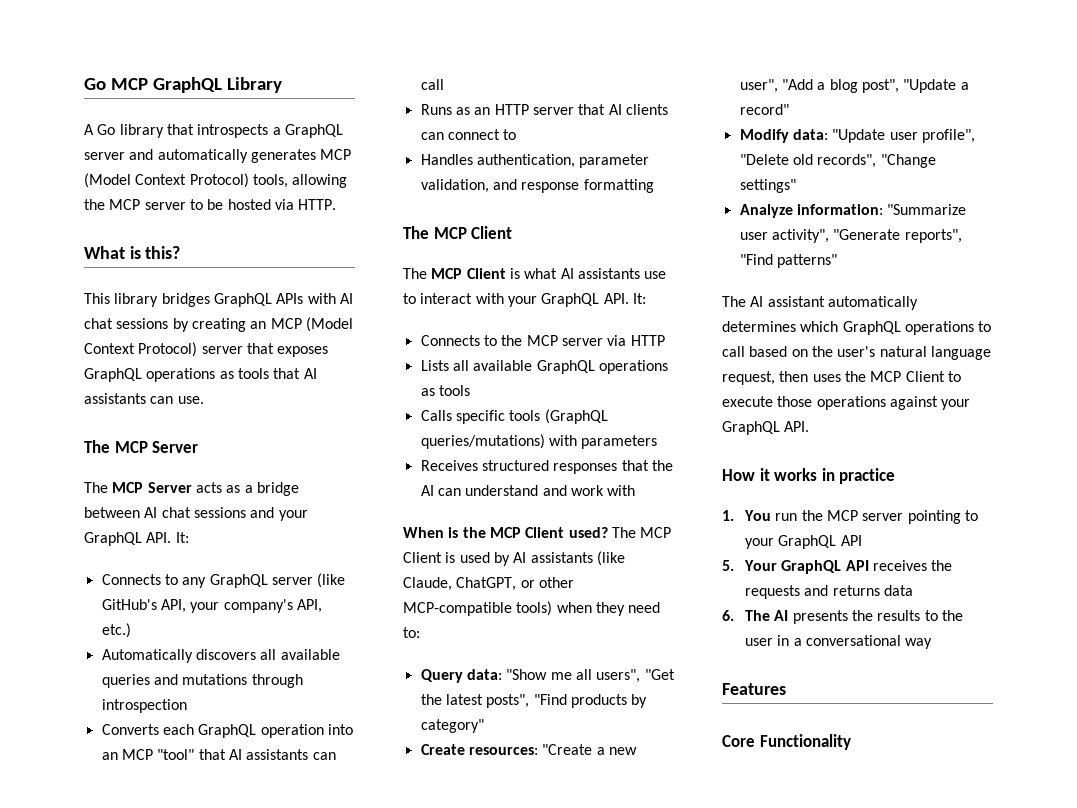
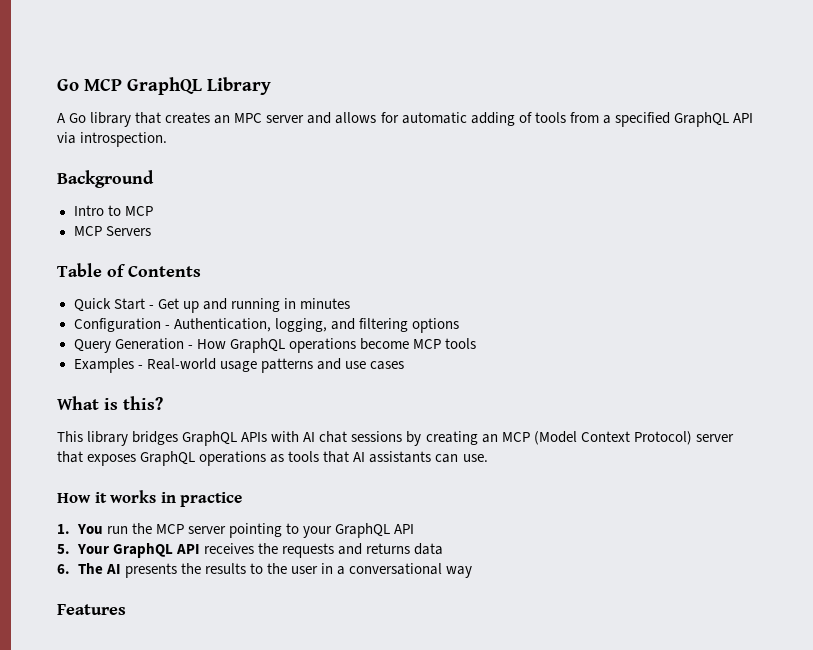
[197,124,343,138] [84,149,352,163] [84,173,348,188] [84,199,337,210] introspects a GraphQL server and automatically generates MCP (Model Context Protocol) tools, allowing the MCP server to be hosted via HTTP. -> [165,112,753,127] [57,132,168,147] [57,170,154,188] [73,205,153,216] [73,226,151,236] [57,263,201,277] [73,298,350,313] [73,318,459,333] [73,338,476,353] [73,358,404,373] creates an MPC server and allows for automatic adding of tools from a specified GraphQL API via introspection. // Background // Intro to MCP // MCP Servers // Table of Contents // Quick Start - Get up and running in minutes // Configuration - Authentication, logging, and filtering options // Query Generation - How GraphQL operations become MCP tools // Examples - Real-world usage patterns and use cases
[84,440,199,453] [84,482,299,496] [84,507,308,521] [84,532,189,546] [101,573,346,588] [101,599,322,613] [101,623,131,638] [101,649,340,663] [101,674,303,688] [101,699,187,713] [101,724,353,738] [101,749,336,760] [420,79,444,90] [420,104,668,115] [420,129,517,140] [420,154,650,168] [420,179,654,193] [403,226,513,239] [403,268,667,279] [403,293,646,307] [420,335,665,346] [420,360,668,374] [420,385,470,396] [420,409,608,424] [420,434,658,449] [420,460,673,474] [420,485,636,496] [403,527,672,538] [403,551,625,566] [403,577,574,591] [403,601,661,616] [403,627,420,638] [420,669,675,683] [420,694,648,708] [420,719,484,733] [420,744,637,755] [739,79,969,93] [739,104,789,115] [739,129,975,143] [739,154,936,168] [739,179,796,193] [739,204,967,218] [739,229,962,243] [739,254,837,268] [722,296,918,310] [722,321,992,335] [722,346,991,360] [722,371,961,385] [722,396,971,410] [722,421,810,435] // The MCP Server // The MCP Server acts as a bridge between AI chat sessions and your GraphQL API. It: // Connects to any GraphQL server (like GitHub's API, your company's API, etc.) // Automatically discovers all available queries and mutations through introspection // Converts each GraphQL operation into an MCP "tool" that AI assistants can call // Runs as an HTTP server that AI clients can connect to // Handles authentication, parameter validation, and response formatting // The MCP Client // The MCP Client is what AI assistants use to interact with your GraphQL API. It: // Connects to the MCP server via HTTP // Lists all available GraphQL operations as tools // Calls specific tools (GraphQL queries/mutations) with parameters // Receives structured responses that the AI can understand and work with // When is the MCP Client used? The MCP Client is used by AI assistants (like Claude, ChatGPT, or other MCP-compatible tools) when they need to: // Query data: "Show me all users", "Get the latest posts", "Find products by category" // Create resources: "Create a new user", "Add a blog post", "Update a record" // Modify data: "Update user profile", "Delete old records", "Change settings" // Analyze information: "Summarize user activity", "Generate reports", "Find patterns" // The AI assistant automatically determines which GraphQL operations to call based on the user's natural language request, then uses the MCP Client to execute those operations against your GraphQL API. -> (488, 458) none
[722,734,851,750] // Core Functionality -> (126, 609) none

